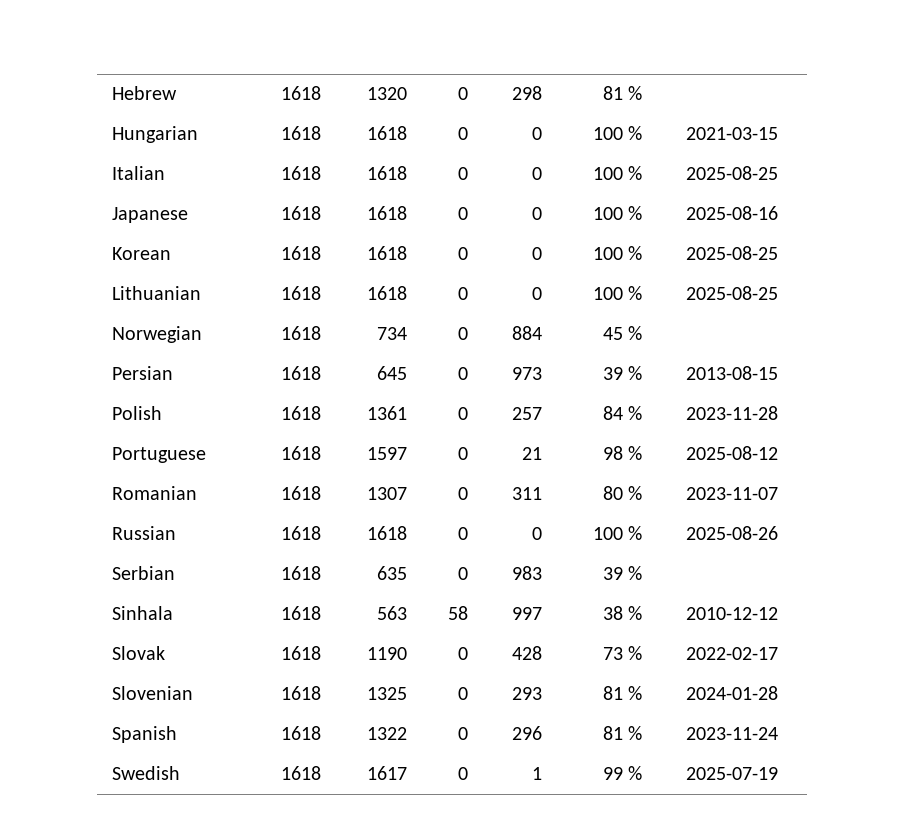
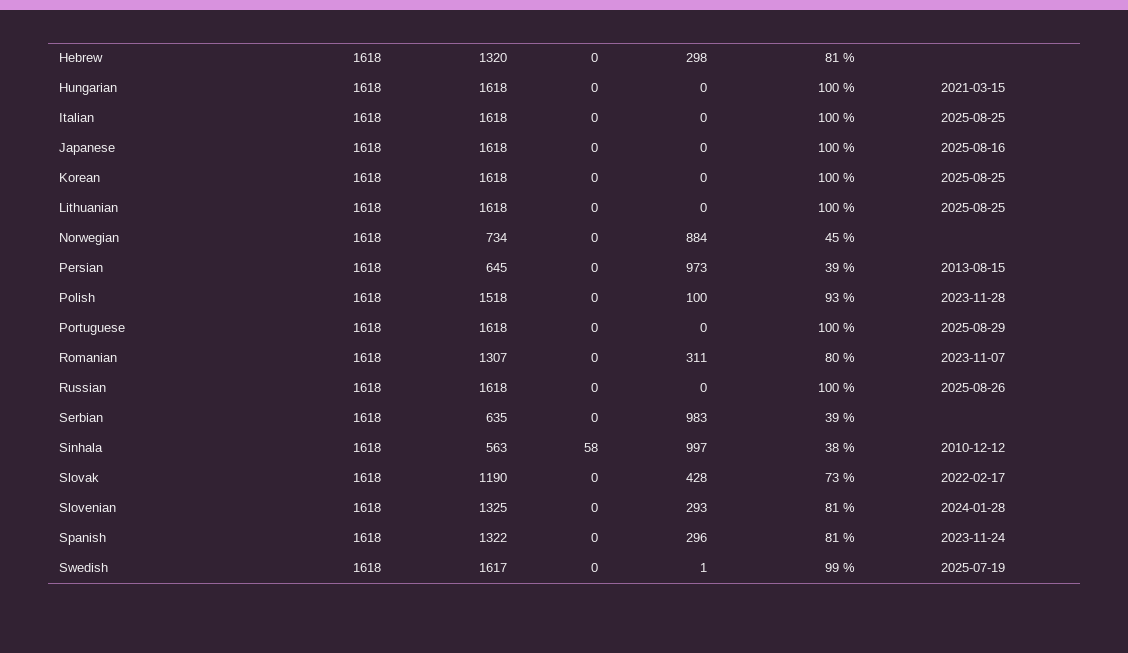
[367,406,408,420] [458,407,469,420] [512,407,543,420] [603,406,624,420] 1361 | 0 | 257 | 84 -> [478,293,507,302] [590,293,598,302] [685,293,707,302] [824,293,839,302] 1518 | 0 | 100 | 93
[367,447,408,460] [458,447,469,460] [522,447,543,460] [603,446,643,460] [685,446,778,460] 1597 | 0 | 21 | 98 % | 2025-08-12 -> [478,323,507,332] [590,323,598,332] [699,323,707,332] [817,323,855,332] [940,323,1005,332] 1618 | 0 | 0 | 100 % | 2025-08-29

